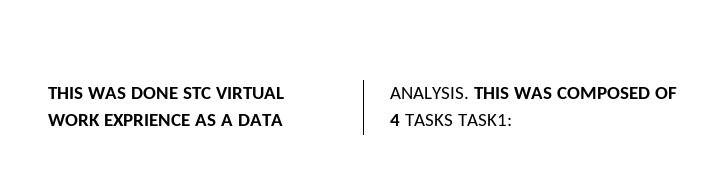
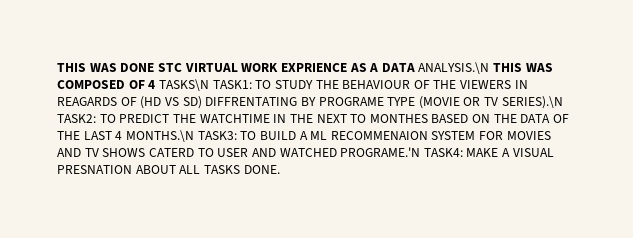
[390,87,469,99] ANALYSIS. -> [418,62,490,74] ANALYSIS.\N
[404,114,512,126] TASKS TASK1: -> [158,79,528,91] [57,96,563,109] [57,114,570,123] [57,130,551,142] [57,147,554,157] [57,165,280,174] TASKS\N TASK1: TO STUDY THE BEHAVIOUR OF THE VIEWERS IN REAGARDS OF (HD VS SD) DIFFRENTATING BY PROGRAME TYPE (MOVIE OR TV SERIES).\N TASK2: TO PREDICT THE WATCHTIME IN THE NEXT TO MONTHES BASED ON THE DATA OF THE LAST 4 MONTHS.\N TASK3: TO BUILD A ML RECOMMENAION SYSTEM FOR MOVIES AND TV SHOWS CATERD TO USER AND WATCHED PROGRAME.'N TASK4: MAKE A VISUAL PRESNATION ABOUT ALL TASKS DONE.

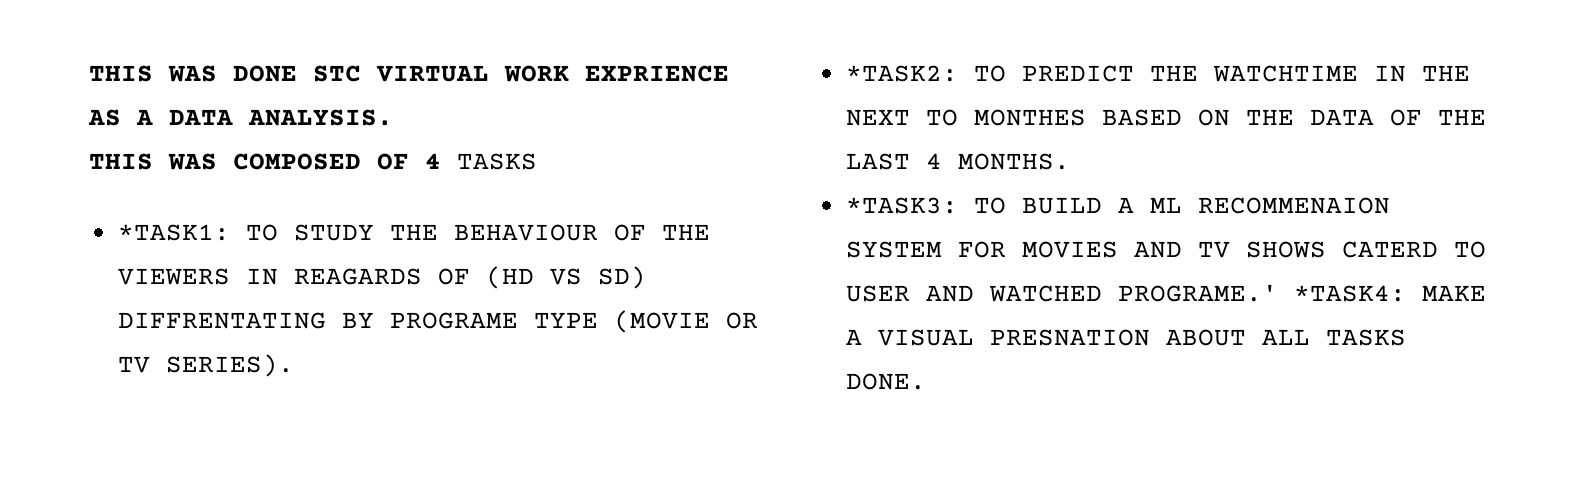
[418,62,490,74] ANALYSIS.\N -> [248,109,393,126] ANALYSIS. //
[158,79,252,91] TASKS\N TASK1: -> [457,153,537,170] [117,224,230,241] TASKS // *TASK1:
[501,96,563,109] [57,114,96,123] SERIES).\N TASK2: -> [165,354,294,377] [845,65,958,82] SERIES). // *TASK2:
[125,130,237,142] MONTHS.\N TASK3: -> [957,153,1070,170] [845,197,958,214] MONTHS. // *TASK3:
[340,147,463,157] PROGRAME.'N TASK4: -> [1117,284,1406,302] PROGRAME.' *TASK4:

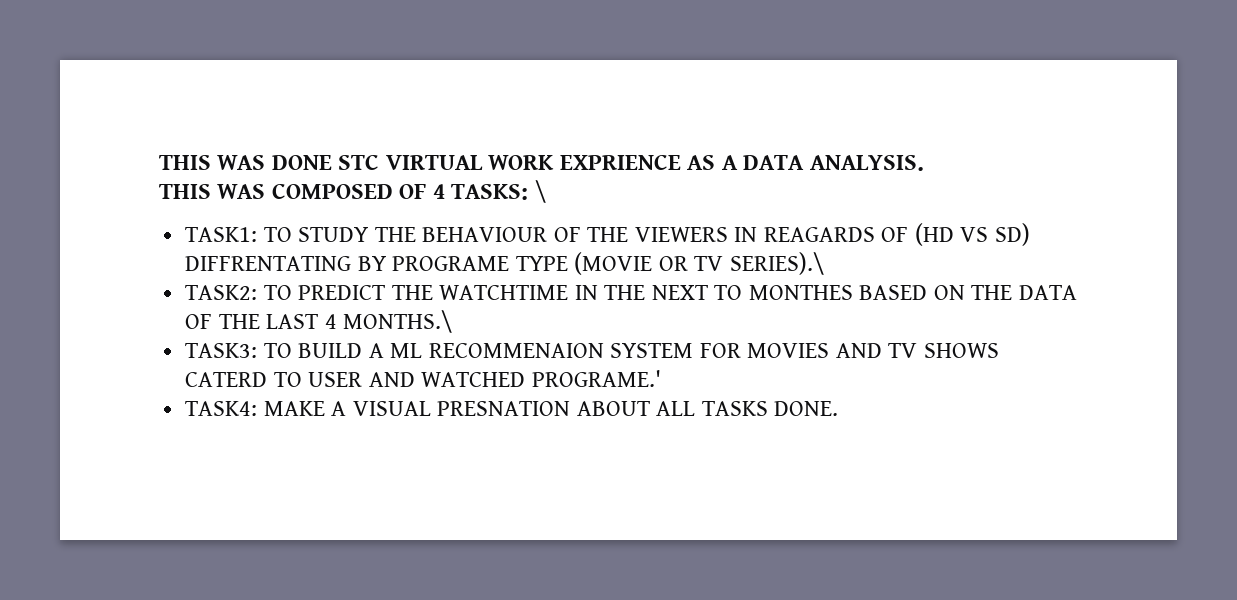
[457,153,537,170] [117,224,230,241] TASKS // *TASK1: -> [451,180,546,203] [185,227,258,242] TASKS: \ // TASK1:
[165,354,294,377] [845,65,958,82] SERIES). // *TASK2: -> [729,252,824,275] [185,285,258,300] SERIES).\ // TASK2:
[957,153,1070,170] [845,197,958,214] MONTHS. // *TASK3: -> [343,310,453,333] [185,343,258,358] MONTHS.\ // TASK3:
[1293,285,1406,302] *TASK4: -> [185,401,258,416] // TASK4:

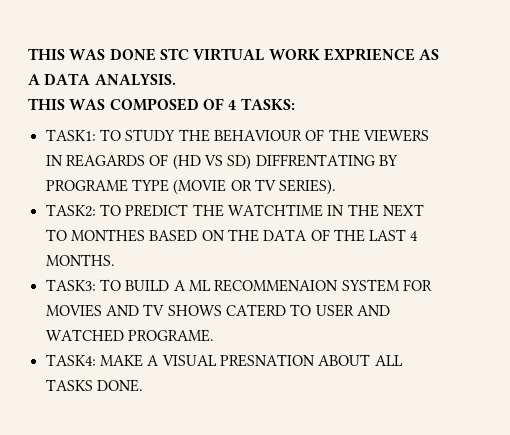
[534,180,546,203] \ -> (295, 104) none
[729,252,824,275] SERIES).\ -> [279,179,337,195] SERIES).
[343,310,453,333] MONTHS.\ -> [45,254,115,266] MONTHS.
[531,370,661,387] PROGRAME.' -> [127,329,214,342] PROGRAME.

